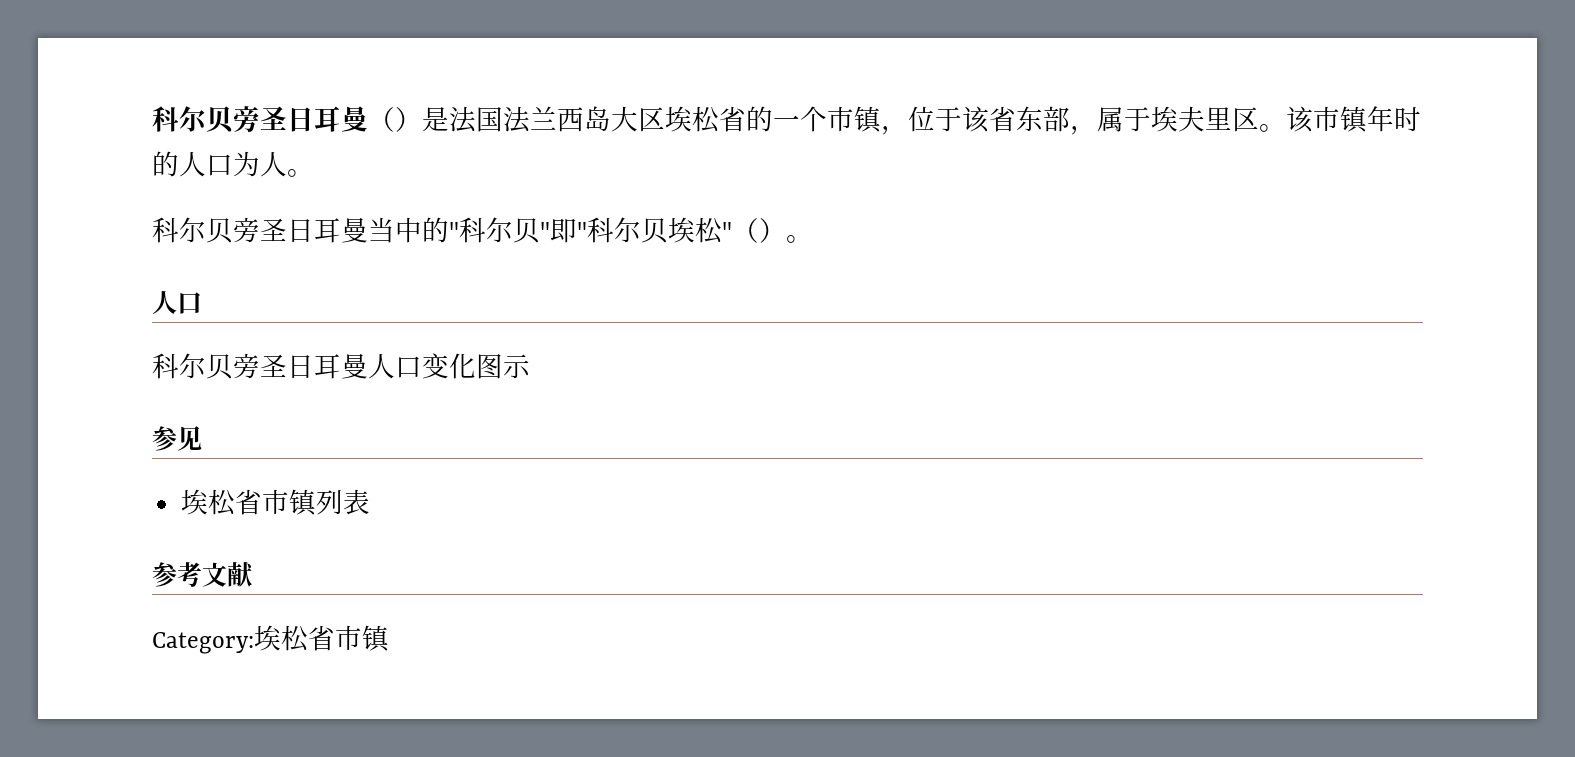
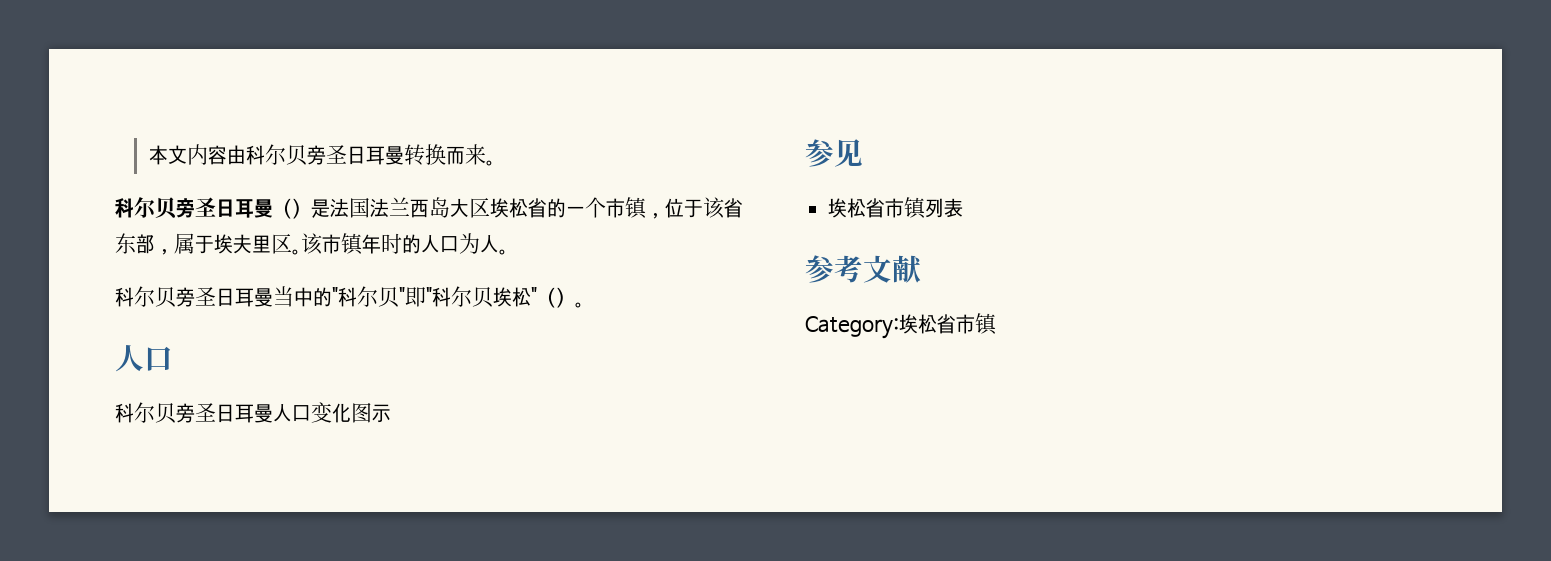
(152, 119) none -> [149,144,496,166] 本文内容由科尔贝旁圣日耳曼转换而来。 //

